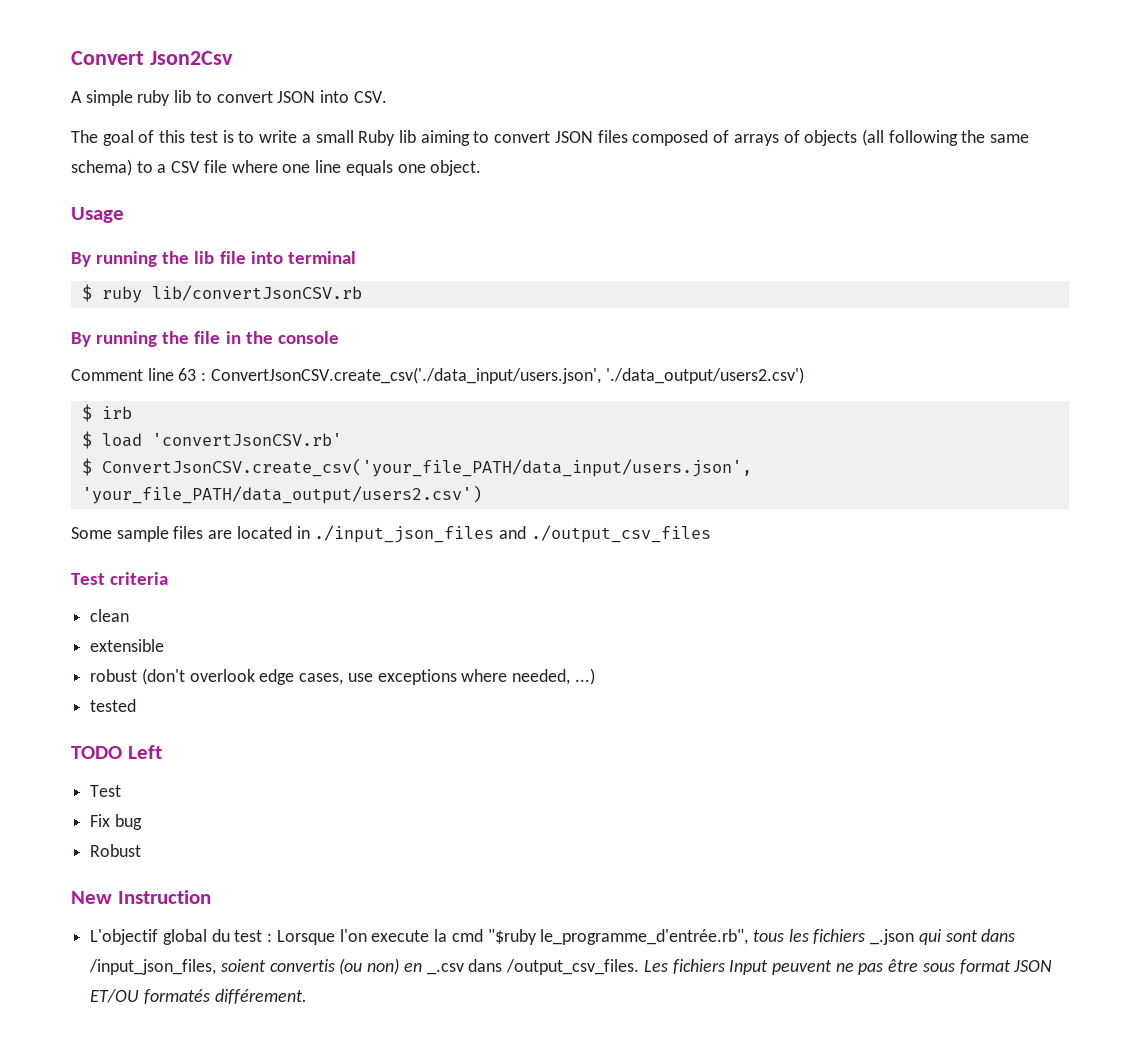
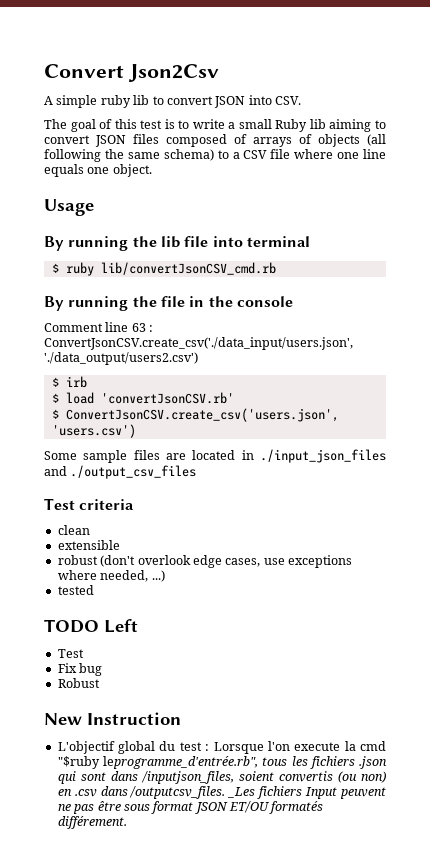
[151,285,362,301] lib/convertJsonCSV.rb -> [100,262,276,275] lib/convertJsonCSV_cmd.rb
[101,458,752,477] [81,485,482,504] ConvertJsonCSV.create_csv('your_file_PATH/data_input/users.json', 'your_file_PATH/data_output/users2.csv') -> [65,408,339,422] [51,424,136,438] ConvertJsonCSV.create_csv('users.json', 'users.csv')
[540,929,749,945] le_programme_d'entrée.rb", -> [103,756,258,769] leprogramme_d'entrée.rb",
[870,929,915,945] _.json -> [359,756,387,769] .json
[89,959,217,975] /input_json_files, -> [140,771,234,784] /inputjson_files,
[426,959,668,975] _.csv dans /output_csv_files. Les -> [74,786,256,799] .csv dans /outputcsv_files. _Les

